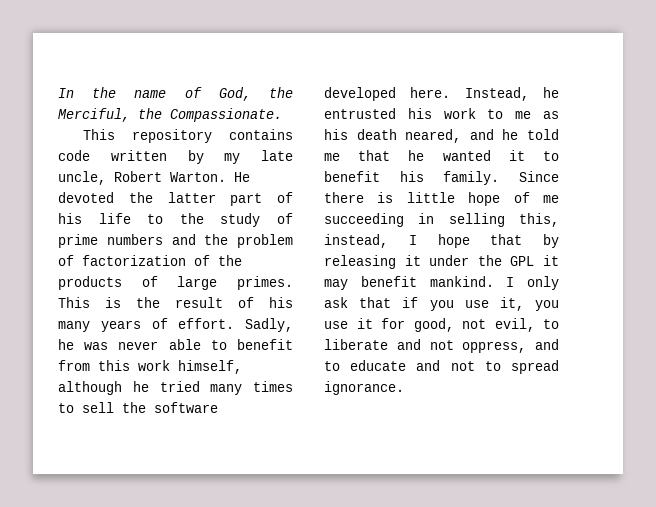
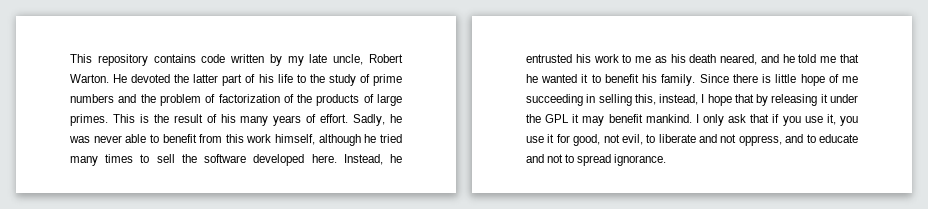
[58,87,293,101] [58,108,282,122] In the name of God, the Merciful, the Compassionate. // -> (70, 58) none

